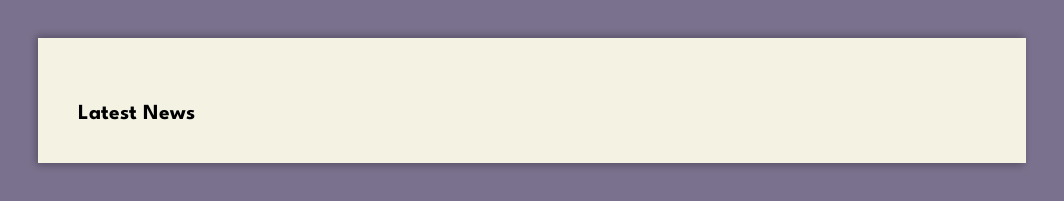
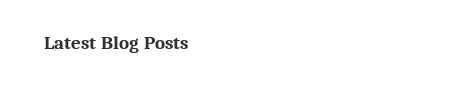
[143,104,195,120] News -> [101,36,189,53] Blog Posts

